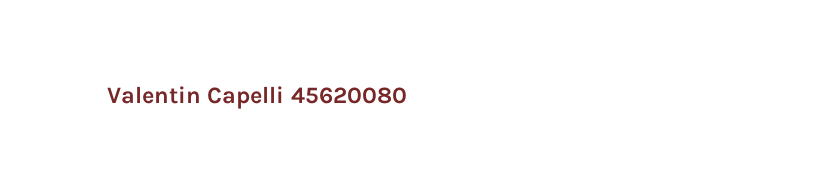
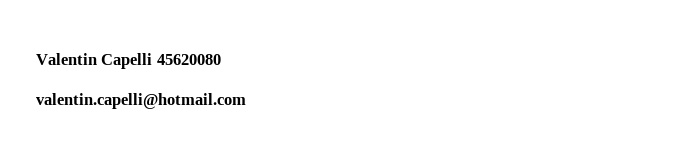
(407, 95) none -> [36,93,246,109] // valentin.capelli@hotmail.com

